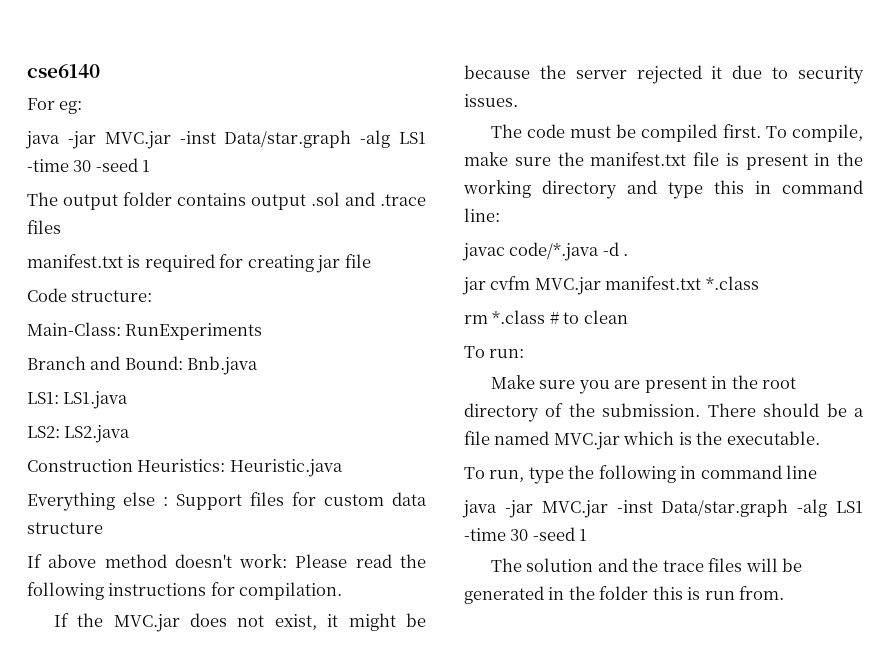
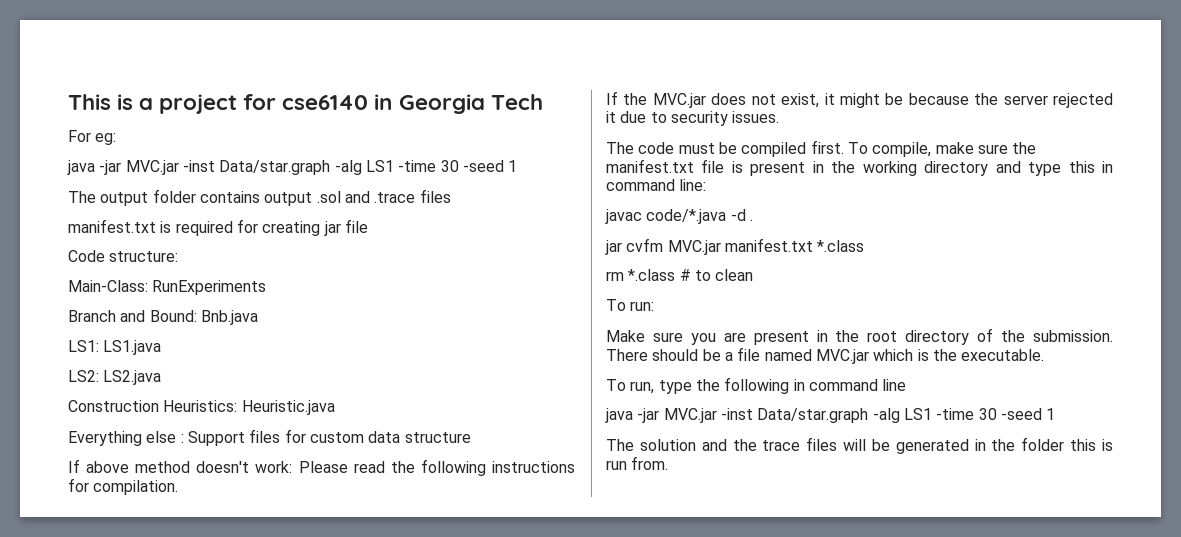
[27,64,100,78] cse6140 -> [68,94,543,114] This is a project for cse6140 in Georgia Tech

